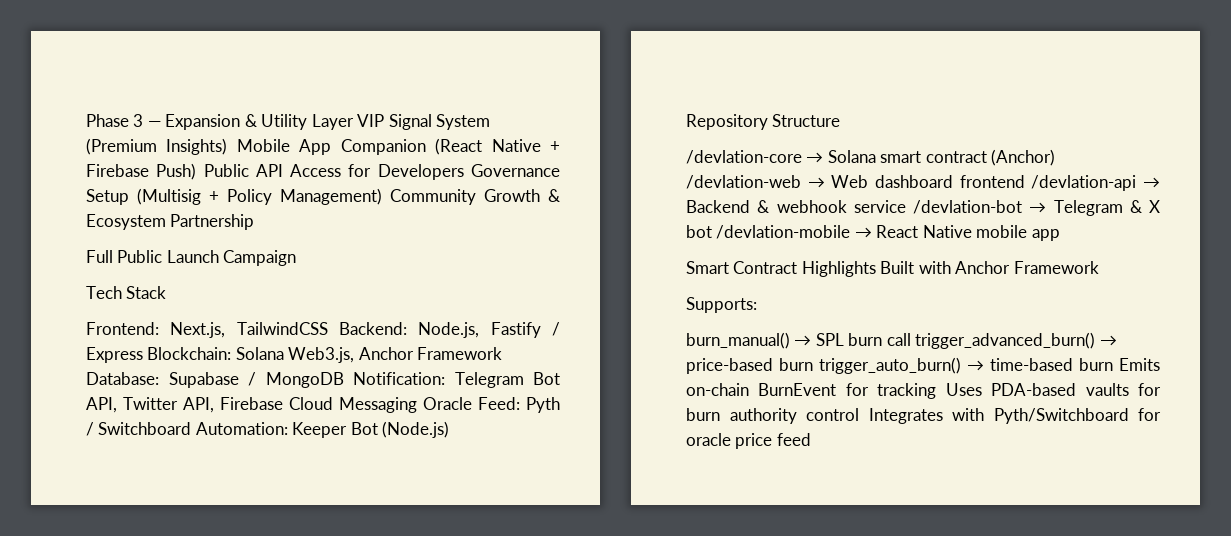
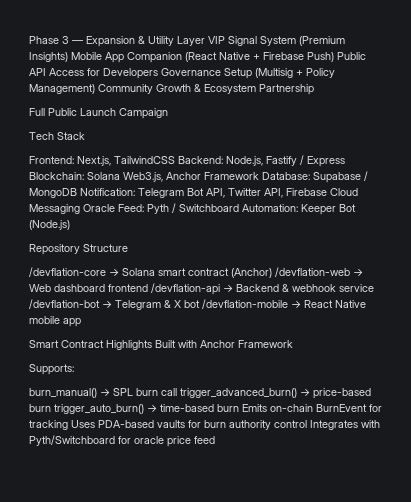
[686,150,802,164] /devlation-core -> [29,267,106,277] /devflation-core
[686,175,801,189] /devlation-web -> [275,267,350,277] /devflation-web
[1031,175,1137,191] /devlation-api -> [151,283,220,295] /devflation-api
[913,200,1022,214] /devlation-bot -> [29,299,100,309] /devflation-bot
[716,225,851,239] /devlation-mobile -> [202,299,288,309] /devflation-mobile

